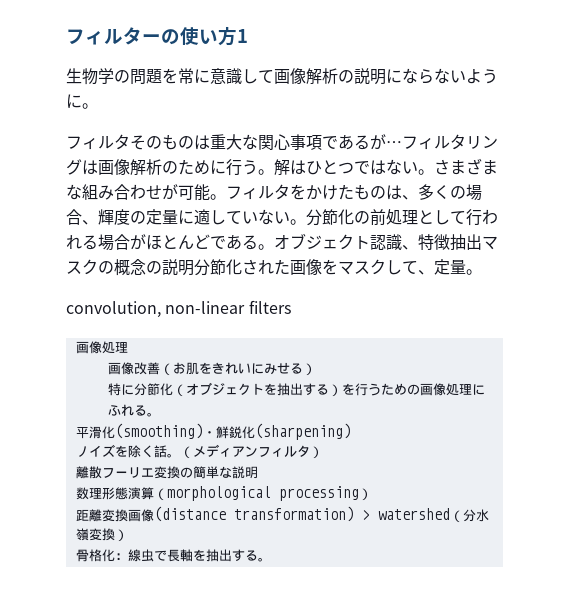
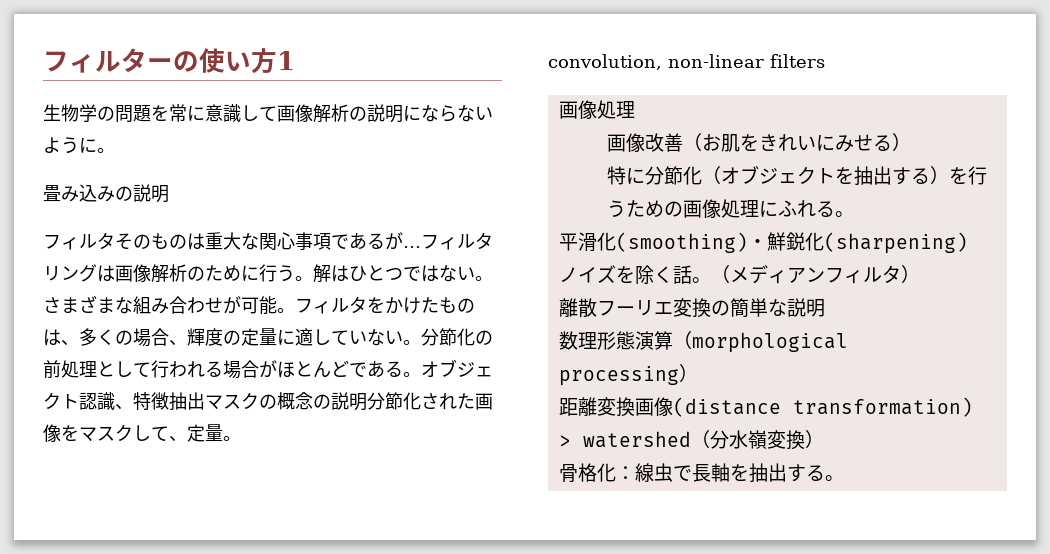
(98, 106) none -> [43,184,169,203] // 畳み込みの説明

